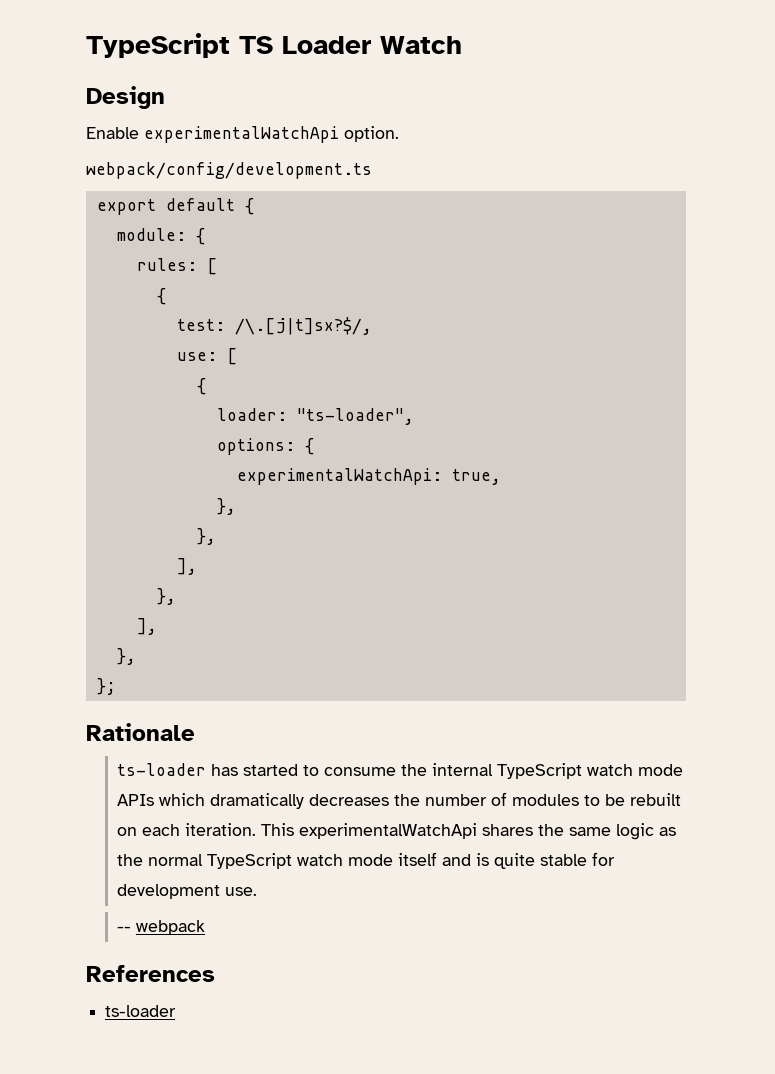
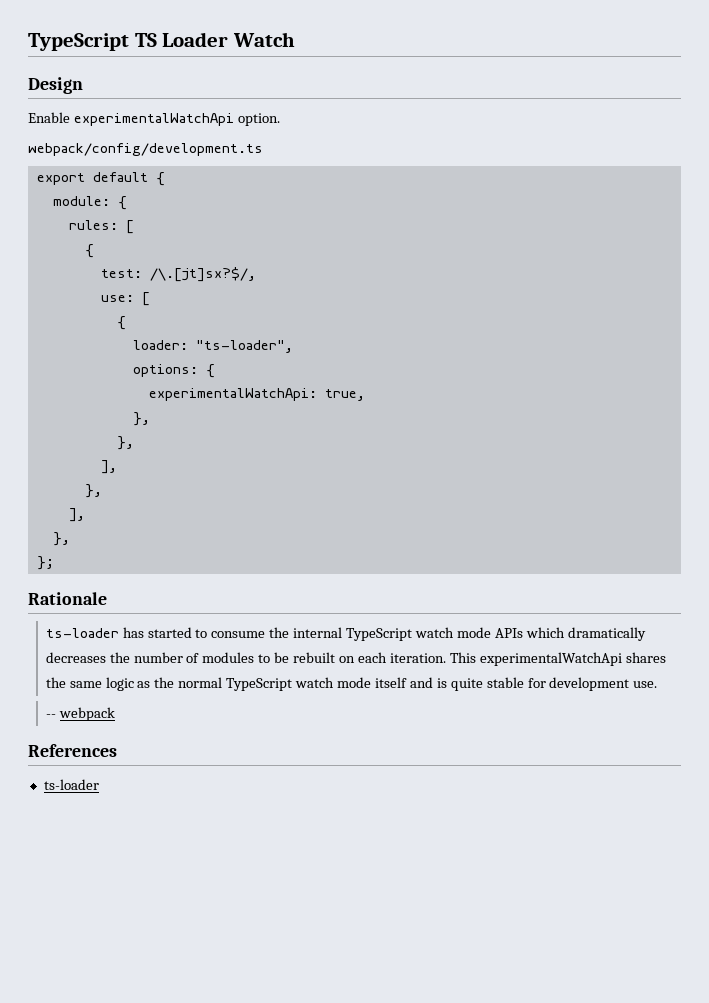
[234,317,372,335] /\.[j|t]sx?$/, -> [149,267,256,282] /\.[jt]sx?$/,

